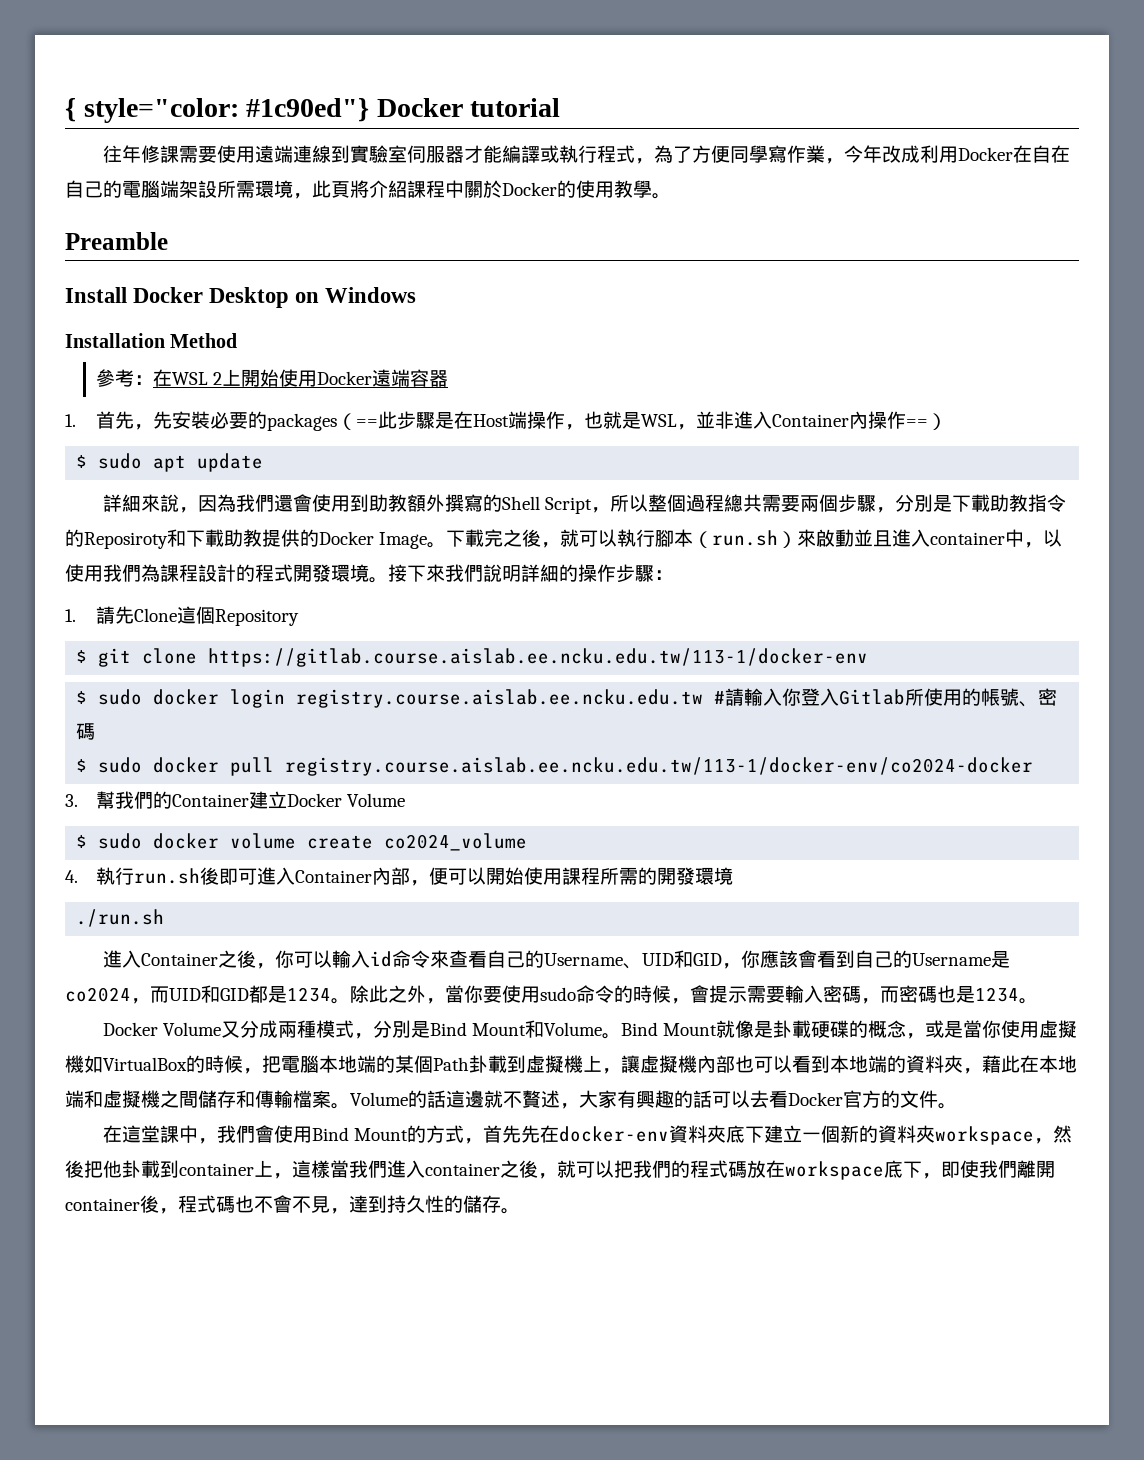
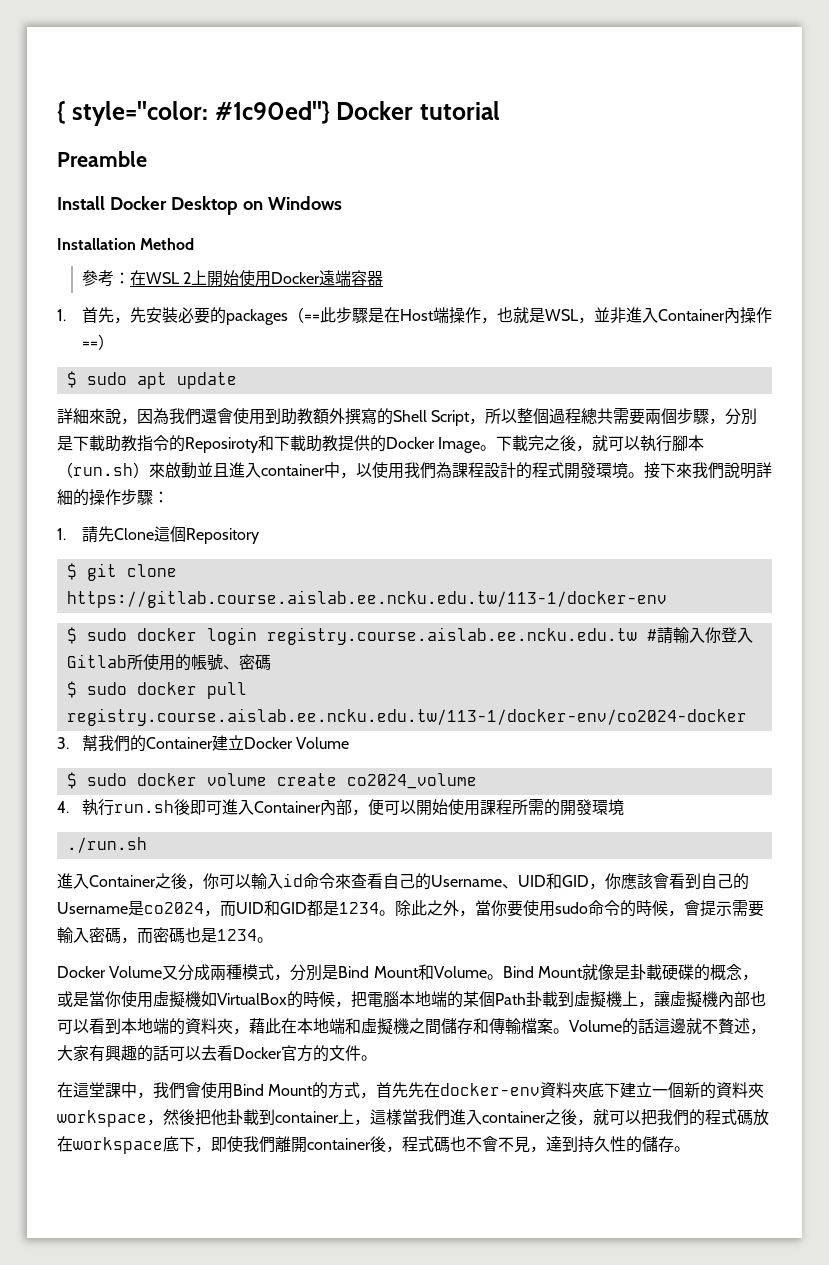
[102,145,1070,164] [65,180,671,199] // 往年修課需要使用遠端連線到實驗室伺服器才能編譯或執行程式，為了方便同學寫作業，今年改成利用Docker在自在自己的電腦端架設所需環境，此頁將介紹課程中關於Docker的使用教學。 -> (500, 110) none

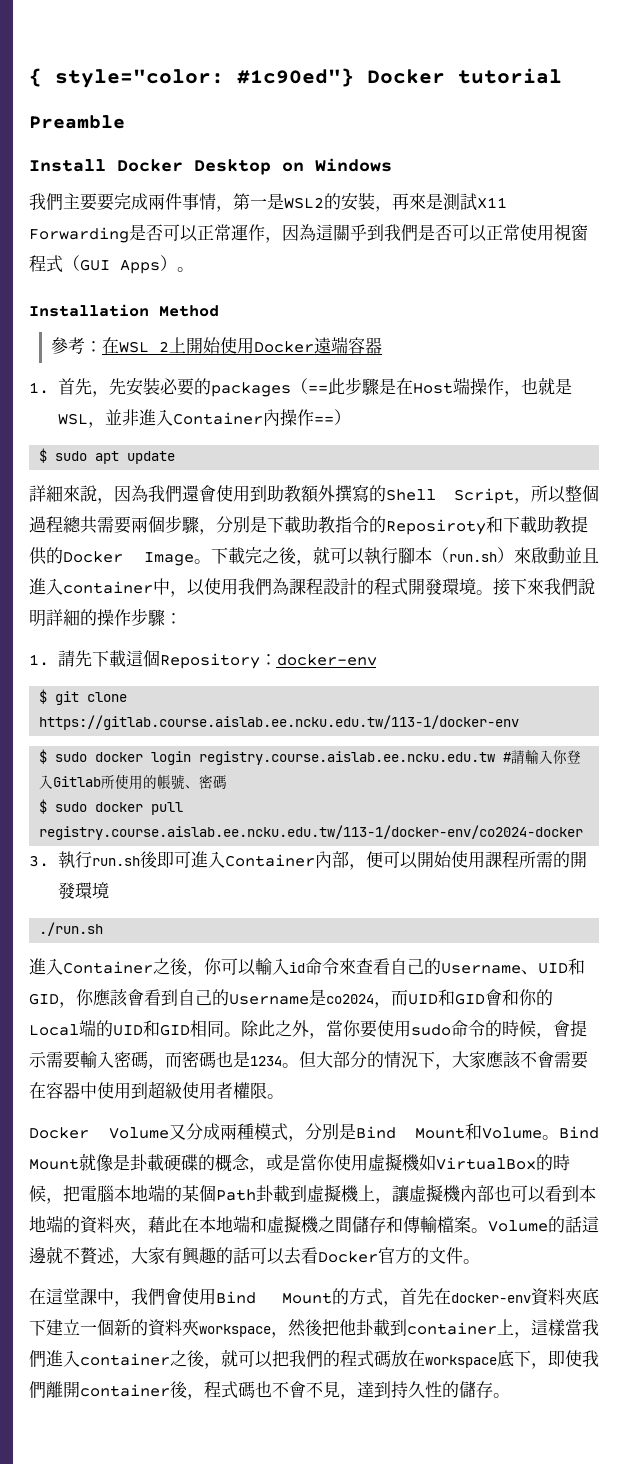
(342, 203) none -> [29,193,507,212] [29,224,588,243] [29,255,194,274] // 我們主要要完成兩件事情，第一是WSL2的安裝，再來是測試X11 Forwarding是否可以正常運作，因為這關乎到我們是否可以正常使用視窗程式（GUI Apps）。
[113,528,154,540] Clone -> [91,650,126,668] 下載
(259, 536) none -> [259,654,377,666] ：docker-env
[81,735,350,752] [66,772,477,789] [57,801,69,813] 幫我們的Container建立Docker Volume // $ sudo docker volume create co2024_volume // 4. -> (49, 861) none
[307,900,379,916] 都是1234 -> [485,989,553,1006] [29,1019,224,1037] 會和你的Local端的UID和GID相同
(273, 940) none -> [299,1051,588,1070] [29,1081,284,1099] 但大部分的情況下，大家應該不會需要在容器中使用到超級使用者權限。
[408,1082,425,1098] 先 -> (434, 1296) none

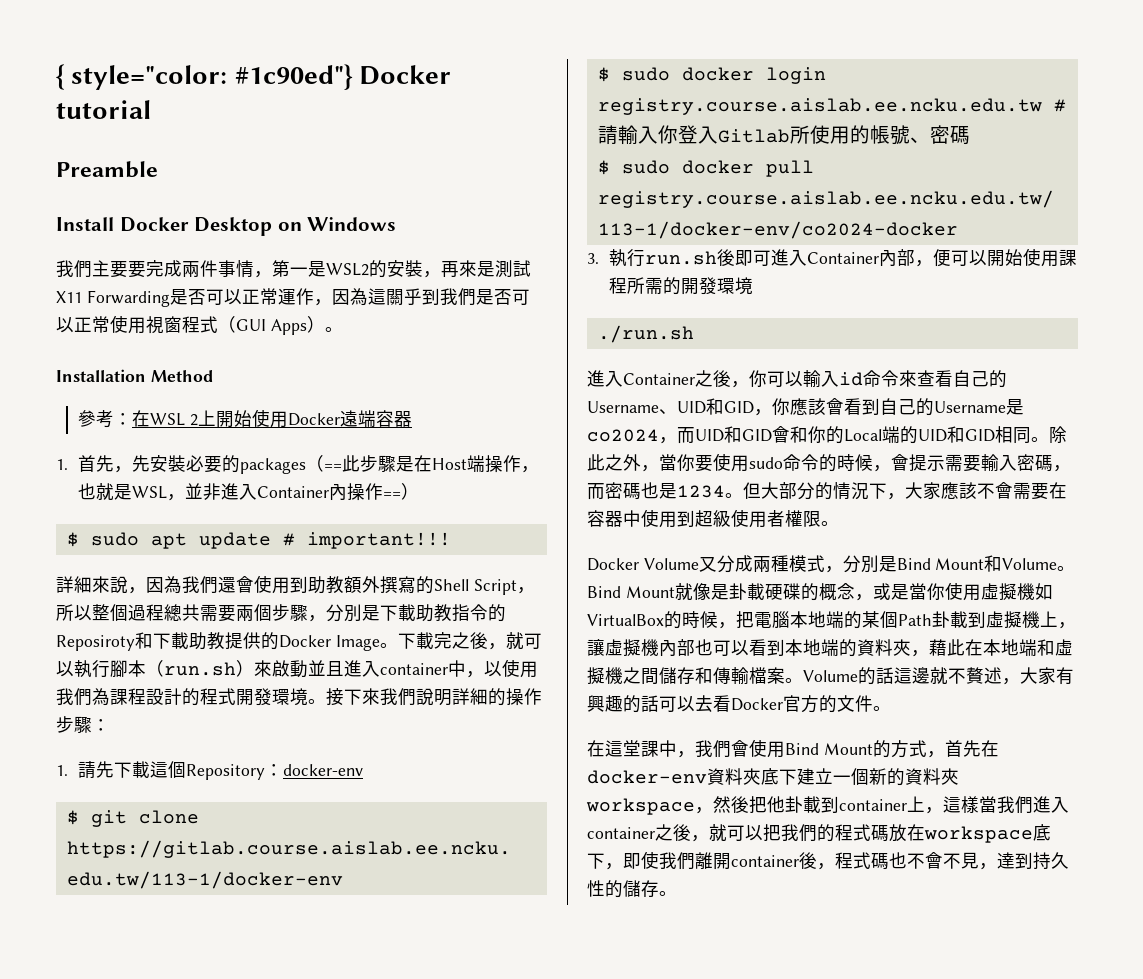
(176, 457) none -> [282,532,451,549] # important!!!

